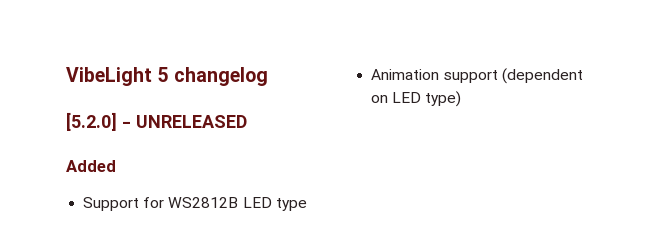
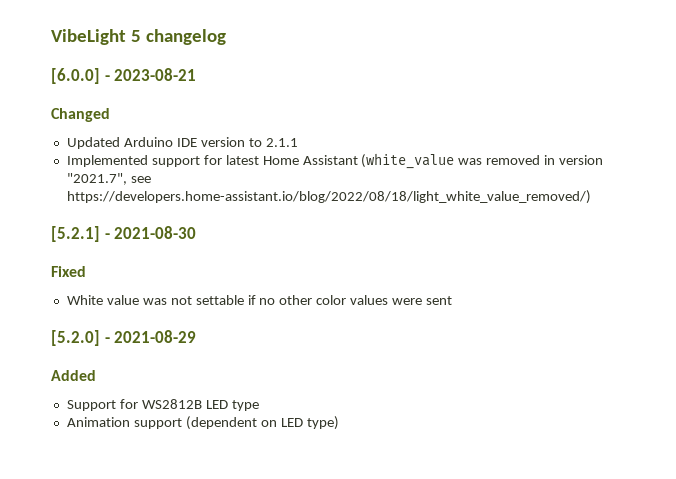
(268, 76) none -> [51,68,197,84] [51,108,110,122] [66,137,298,149] [66,153,604,169] [66,173,151,185] [66,190,591,204] [51,226,197,242] [51,266,86,277] [66,295,453,305] // [6.0.0] - 2023-08-21 // Changed // Updated Arduino IDE version to 2.1.1 // Implemented support for latest Home Assistant (white_value was removed in version "2021.7", see https://developers.home-assistant.io/blog/2022/08/18/light_white_value_removed/) // [5.2.1] - 2021-08-30 // Fixed // White value was not settable if no other color values were sent
[136,115,247,128] UNRELEASED -> [114,330,197,343] 2021-08-29

